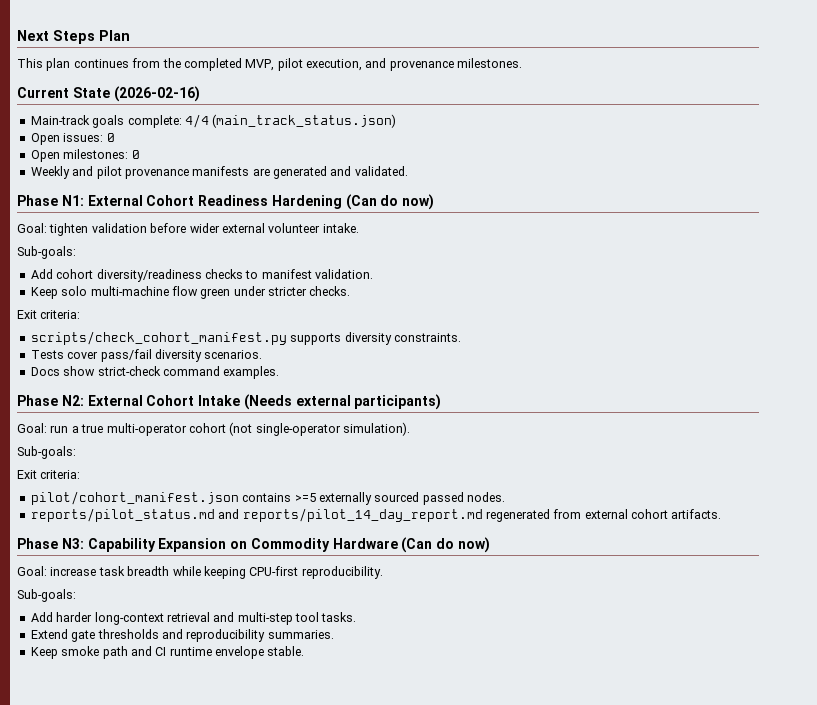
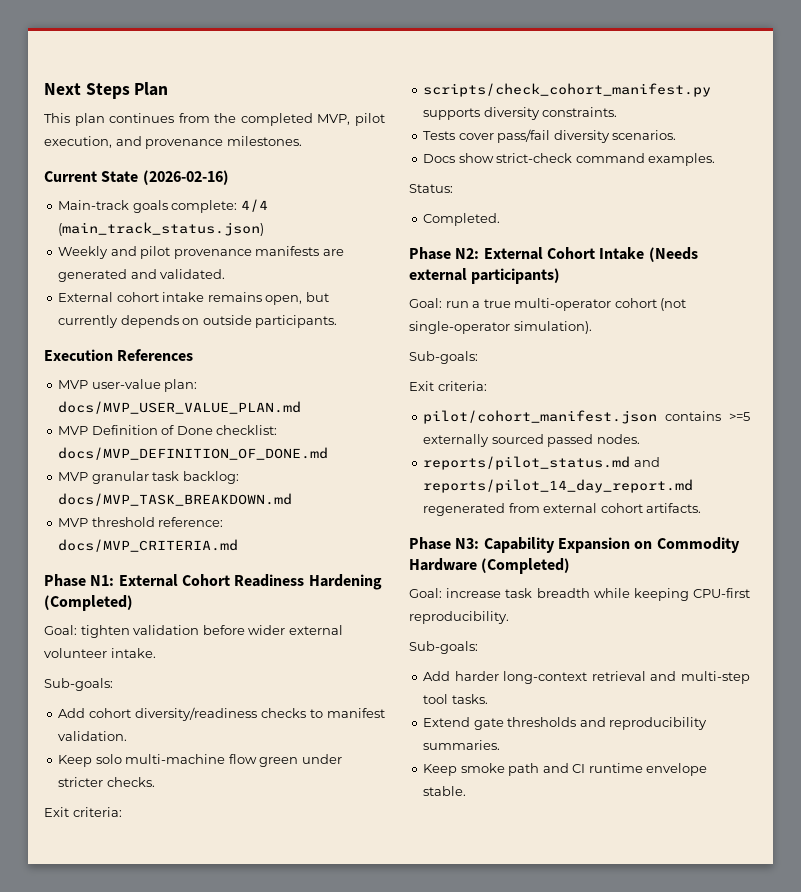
[30,133,115,145] [30,149,140,162] // Open issues: 0 // Open milestones: 0 -> (265, 229) none
(408, 171) none -> [58,292,329,305] [58,315,338,328] [44,349,194,361] [58,379,198,392] [58,401,302,414] [58,425,278,435] [58,447,329,460] [58,471,239,484] [58,493,293,506] [58,517,224,527] [58,539,239,552] // External cohort intake remains open, but currently depends on outside participants. // Execution References // MVP user-value plan: docs/MVP_USER_VALUE_PLAN.md // MVP Definition of Done checklist: docs/MVP_DEFINITION_OF_DONE.md // MVP granular task backlog: docs/MVP_TASK_BREAKDOWN.md // MVP threshold reference: docs/MVP_CRITERIA.md
[345,194,435,210] (Can do now) -> [44,595,133,611] (Completed)
(280, 372) none -> [409,184,453,193] [423,213,501,226] // Status: // Completed.
[401,537,491,553] (Can do now) -> [481,558,571,574] (Completed)

